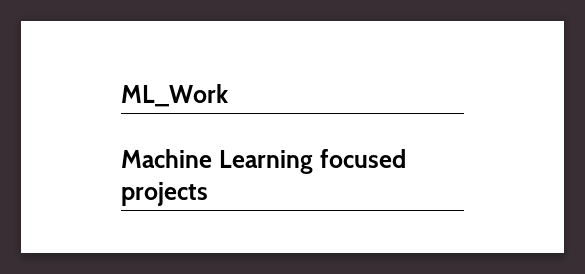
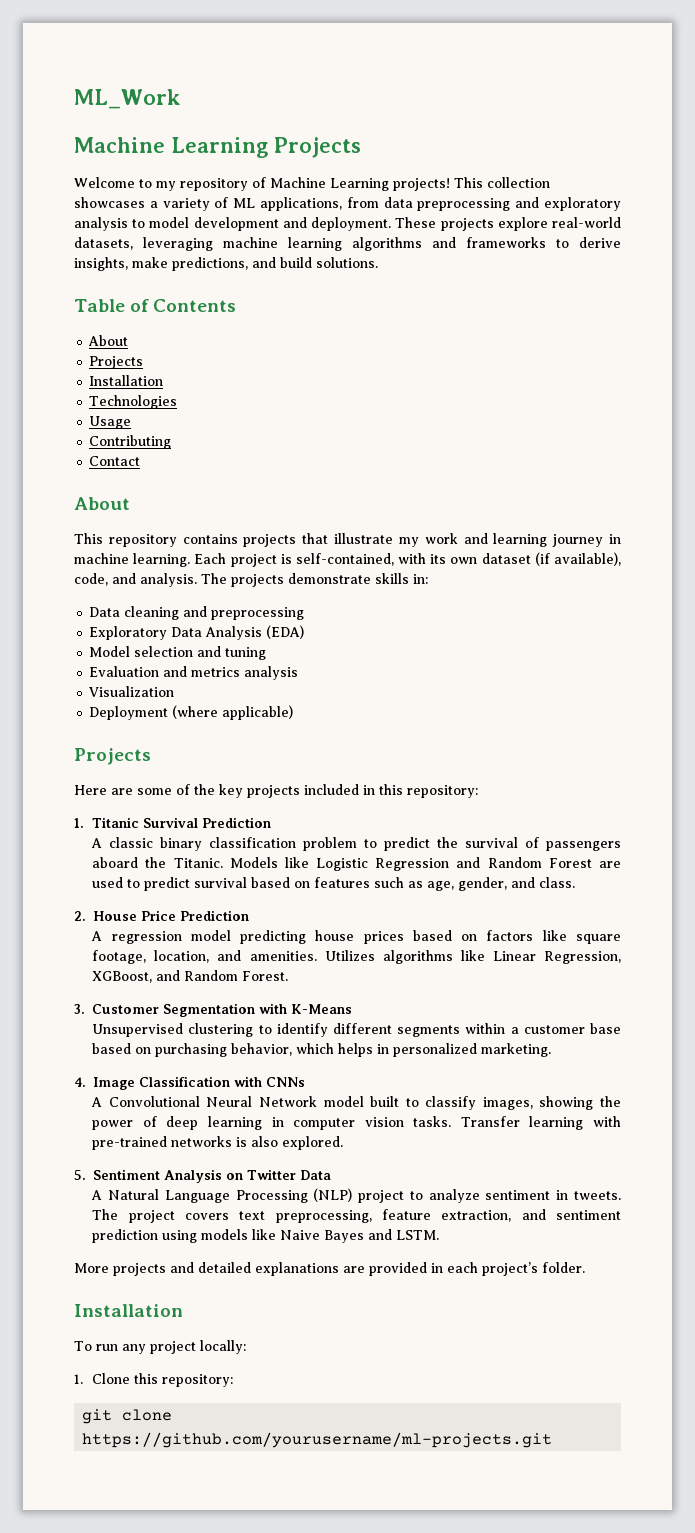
[319,149,406,168] [121,182,208,206] focused projects -> [274,137,361,158] [74,177,550,191] [74,197,621,211] [74,217,621,231] [74,237,621,251] [74,257,378,271] [74,299,237,312] [88,335,129,346] [89,356,144,369] [89,375,164,386] [89,395,178,409] [89,416,132,429] [89,435,172,449] [89,456,141,466] [74,497,130,510] [74,533,621,547] [74,552,621,567] [74,573,428,587] [89,606,305,620] [89,625,305,640] [89,646,267,660] [89,666,299,680] [89,686,175,697] [89,705,294,720] [74,748,151,765] [74,784,478,798] [74,817,272,828] [91,837,621,851] [92,857,621,871] [92,877,576,891] [74,910,249,921] [91,930,621,944] [92,950,621,964] [92,970,289,983] [74,1003,353,1017] [92,1023,621,1037] [92,1043,552,1057] [74,1076,305,1090] [91,1096,622,1110] [92,1116,622,1130] [92,1136,344,1150] [74,1169,331,1183] [91,1188,621,1203] [92,1209,621,1223] [92,1229,440,1243] [74,1262,585,1276] [74,1304,183,1317] [74,1340,246,1354] [74,1373,234,1387] [82,1409,173,1424] [82,1432,553,1448] Projects // Welcome to my repository of Machine Learning projects! This collection showcases a variety of ML applications, from data preprocessing and exploratory analysis to model development and deployment. These projects explore real-world datasets, leveraging machine learning algorithms and frameworks to derive insights, make predictions, and build solutions. // Table of Contents // About // Projects // Installation // Technologies // Usage // Contributing // Contact // About // This repository contains projects that illustrate my work and learning journey in machine learning. Each project is self-contained, with its own dataset (if available), code, and analysis. The projects demonstrate skills in: // Data cleaning and preprocessing // Exploratory Data Analysis (EDA) // Model selection and tuning // Evaluation and metrics analysis // Visualization // Deployment (where applicable) // Projects // Here are some of the key projects included in this repository: // 1. Titanic Survival Prediction // A classic binary classification problem to predict the survival of passengers aboard the Titanic. Models like Logistic Regression and Random Forest are used to predict survival based on features such as age, gender, and class. // 2. House Price Prediction // A regression model predicting house prices based on factors like square footage, location, and amenities. Utilizes algorithms like Linear Regression, XGBoost, and Random Forest. // 3. Customer Segmentation with K-Means // Unsupervised clustering to identify different segments within a customer base based on purchasing behavior, which helps in personalized marketing. // 4. Image Classification with CNNs // A Convolutional Neural Network model built to classify images, showing the power of deep learning in computer vision tasks. Transfer learning with pre-trained networks is also explored. // 5. Sentiment Analysis on Twitter Data // A Natural Language Processing (NLP) project to analyze sentiment in tweets. The project covers text preprocessing, feature extraction, and sentiment prediction using models like Naive Bayes and LSTM. // More projects and detailed explanations are provided in each project’s folder. // Installation // To run any project locally: // 1. Clone this repository: // git clone https://github.com/yourusername/ml-projects.git

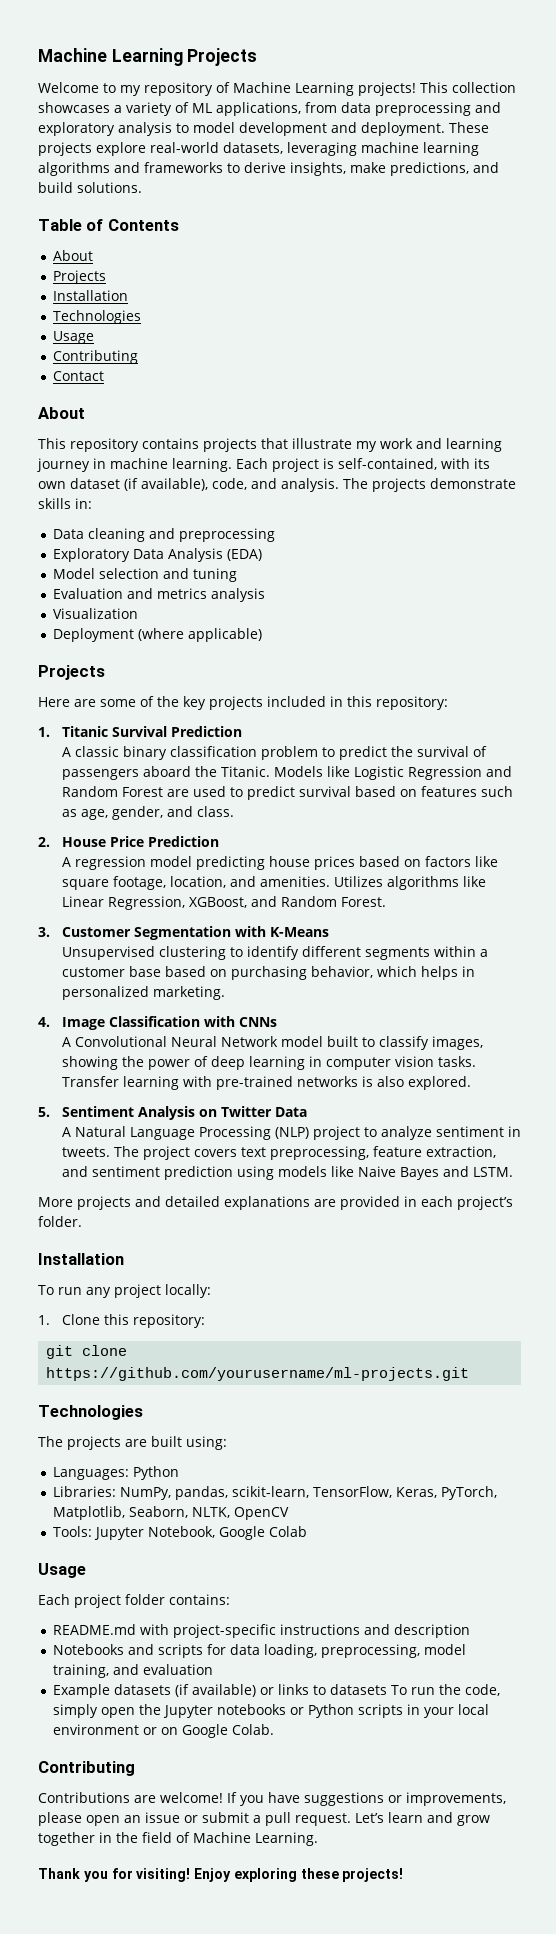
[74,89,180,109] ML_Work // -> (38, 55) none
(553, 1440) none -> [38,1405,143,1420] [38,1436,227,1450] [53,1466,180,1480] [53,1486,498,1500] [53,1506,290,1520] [53,1526,308,1540] [38,1563,86,1578] [38,1594,230,1608] [53,1624,471,1638] [53,1644,467,1658] [53,1664,214,1678] [53,1684,501,1698] [53,1704,490,1718] [53,1724,275,1738] [38,1761,135,1776] [38,1792,506,1806] [38,1812,490,1826] [38,1832,318,1846] [38,1868,404,1882] // Technologies // The projects are built using: // Languages: Python // Libraries: NumPy, pandas, scikit-learn, TensorFlow, Keras, PyTorch, Matplotlib, Seaborn, NLTK, OpenCV // Tools: Jupyter Notebook, Google Colab // Usage // Each project folder contains: // README.md with project-specific instructions and description // Notebooks and scripts for data loading, preprocessing, model training, and evaluation // Example datasets (if available) or links to datasets To run the code, simply open the Jupyter notebooks or Python scripts in your local environment or on Google Colab. // Contributing // Contributions are welcome! If you have suggestions or improvements, please open an issue or submit a pull request. Let’s learn and grow together in the field of Machine Learning. // Thank you for visiting! Enjoy exploring these projects!

